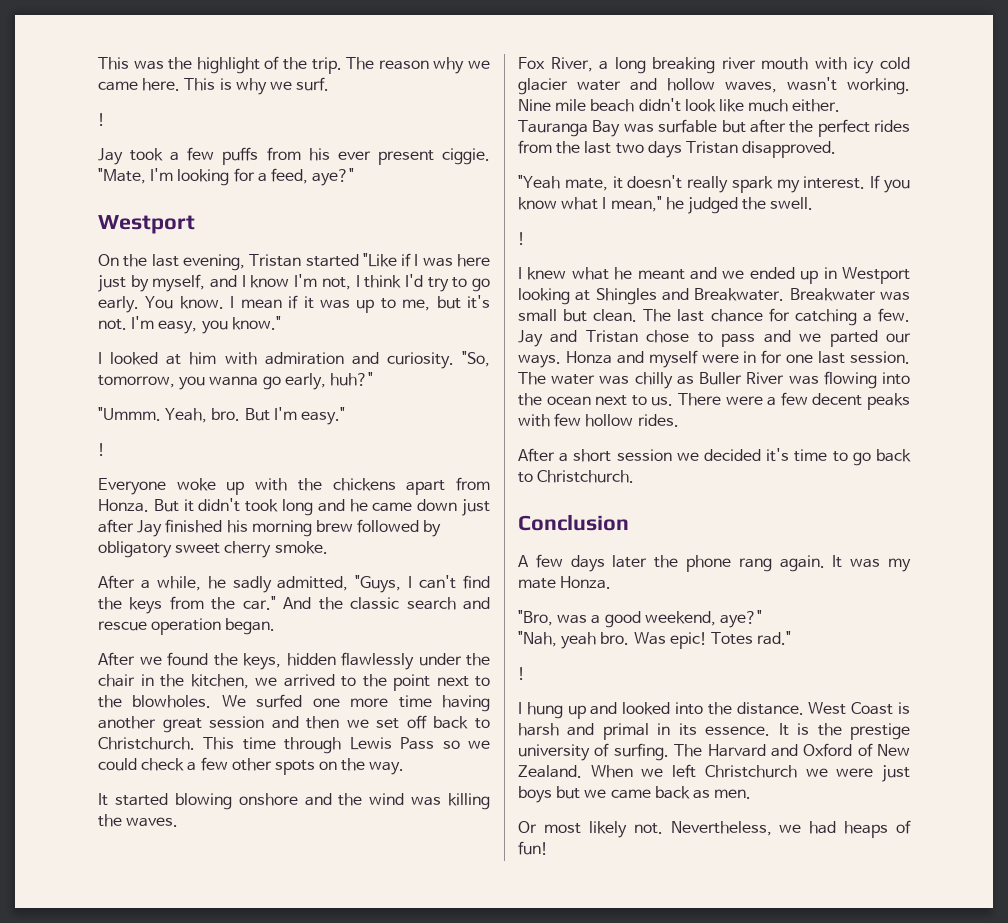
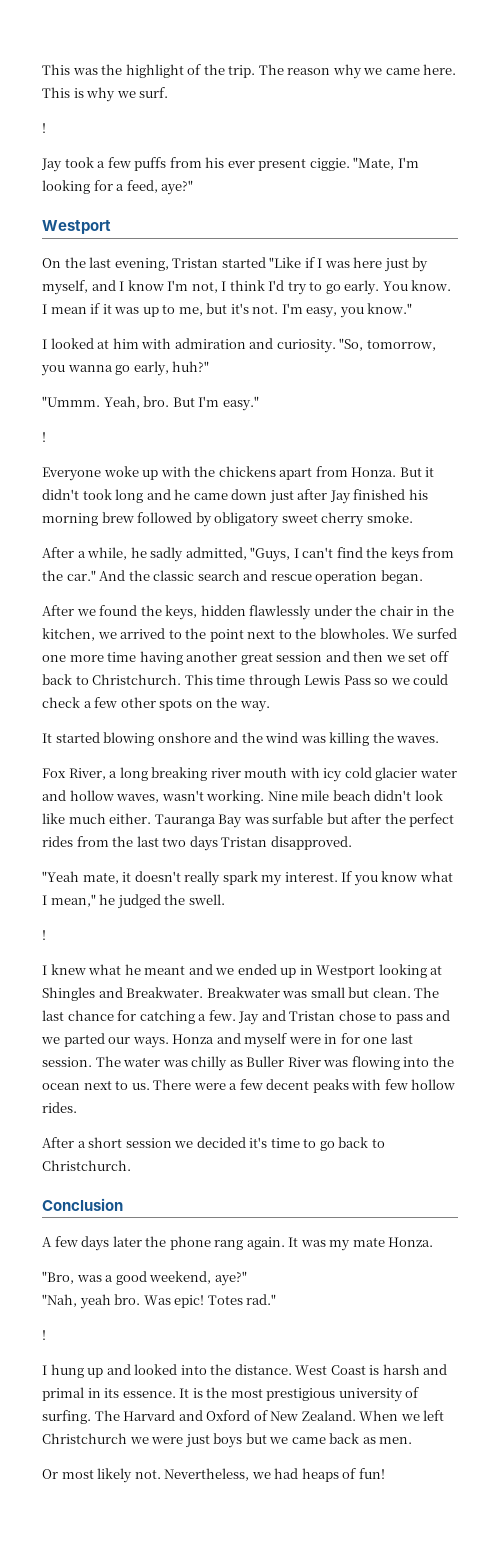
[850,723,910,740] prestige -> [230,1388,336,1401] most prestigious

